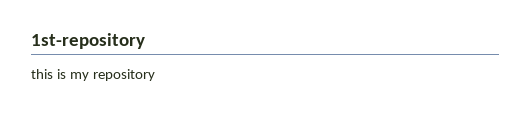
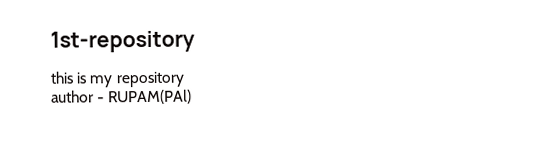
(155, 75) none -> [51,89,193,105] // author - RUPAM(PAl)

